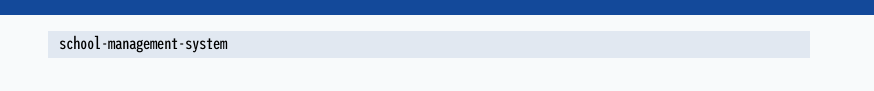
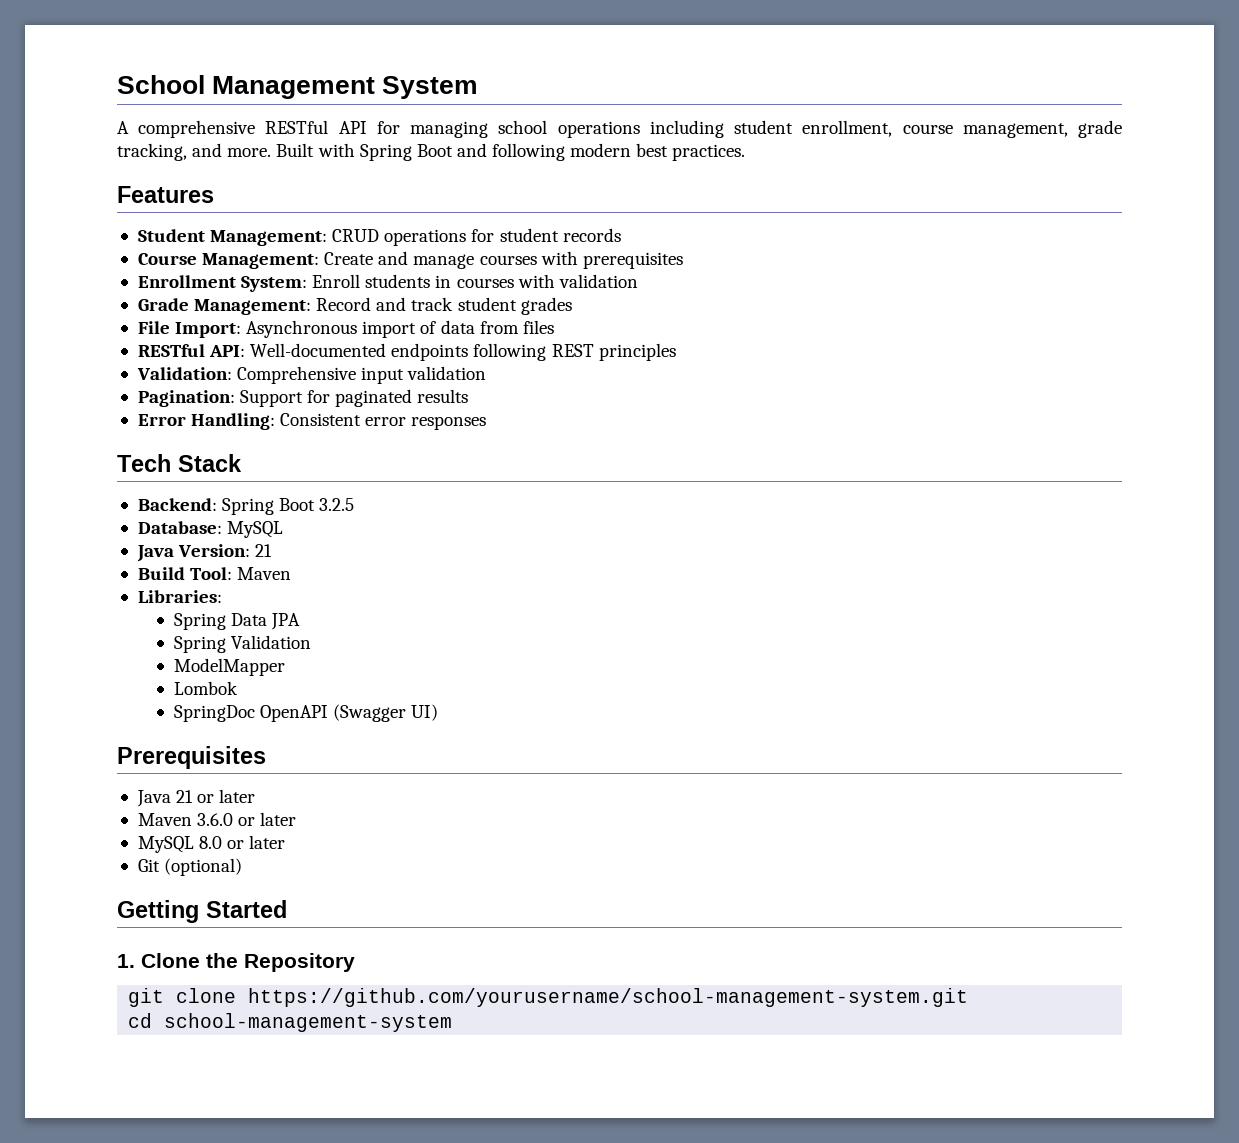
(58, 44) none -> [117,75,479,99] [117,120,1123,138] [117,143,746,161] [117,186,214,203] [137,228,621,246] [137,251,683,269] [137,274,638,292] [137,297,572,315] [137,320,554,338] [137,343,676,361] [136,366,487,384] [137,389,469,407] [137,413,487,430] [117,454,242,472] [137,498,355,515] [137,521,284,538] [136,544,273,562] [137,567,292,580] [137,590,222,603] [173,613,301,630] [173,635,312,653] [173,658,285,676] [173,681,238,695] [173,704,439,722] [117,746,266,769] [136,789,256,807] [137,812,297,826] [137,835,286,853] [137,858,243,876] [117,900,287,923] [117,953,355,972] [128,988,969,1007] [128,1013,153,1028] School Management System // A comprehensive RESTful API for managing school operations including student enrollment, course management, grade tracking, and more. Built with Spring Boot and following modern best practices. // Features // Student Management: CRUD operations for student records // Course Management: Create and manage courses with prerequisites // Enrollment System: Enroll students in courses with validation // Grade Management: Record and track student grades // File Import: Asynchronous import of data from files // RESTful API: Well-documented endpoints following REST principles // Validation: Comprehensive input validation // Pagination: Support for paginated results // Error Handling: Consistent error responses // Tech Stack // Backend: Spring Boot 3.2.5 // Database: MySQL // Java Version: 21 // Build Tool: Maven // Libraries: // Spring Data JPA // Spring Validation // ModelMapper // Lombok // SpringDoc OpenAPI (Swagger UI) // Prerequisites // Java 21 or later // Maven 3.6.0 or later // MySQL 8.0 or later // Git (optional) // Getting Started // 1. Clone the Repository // git clone https://github.com/yourusername/school-management-system.git // cd

